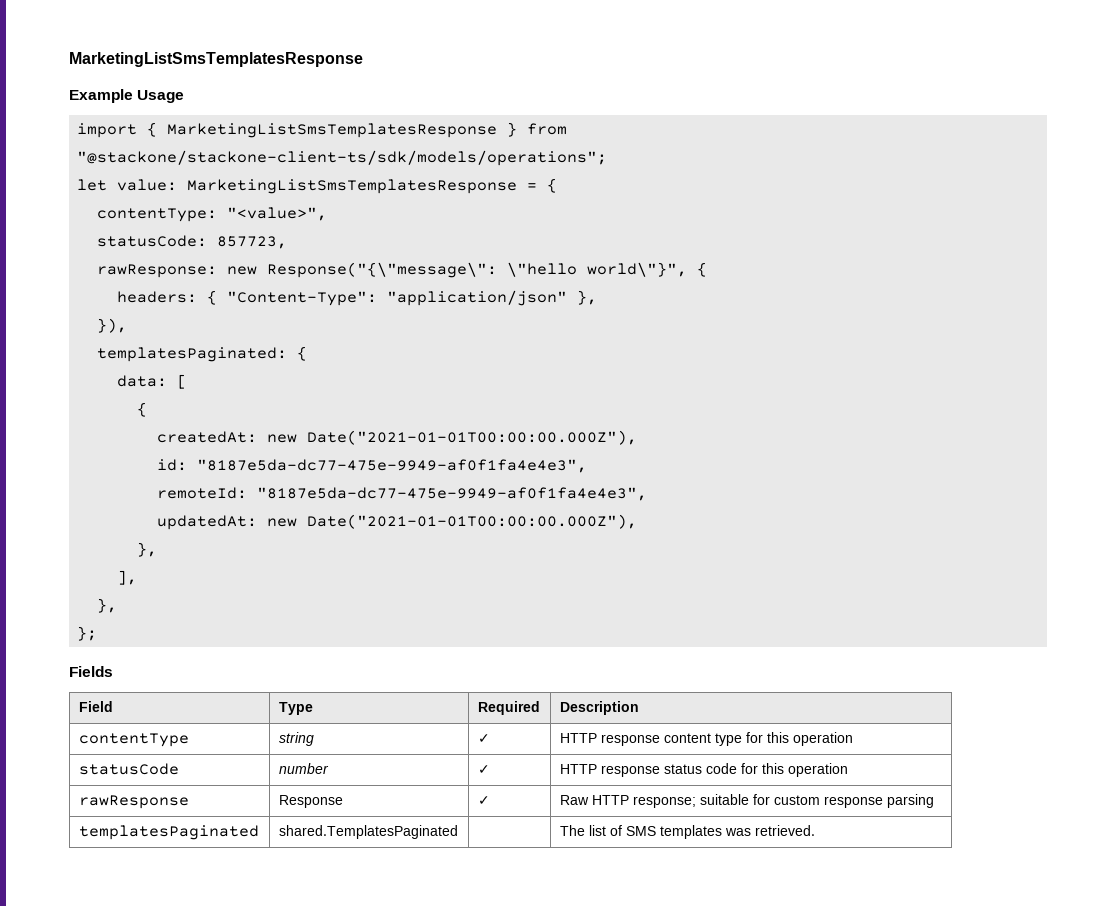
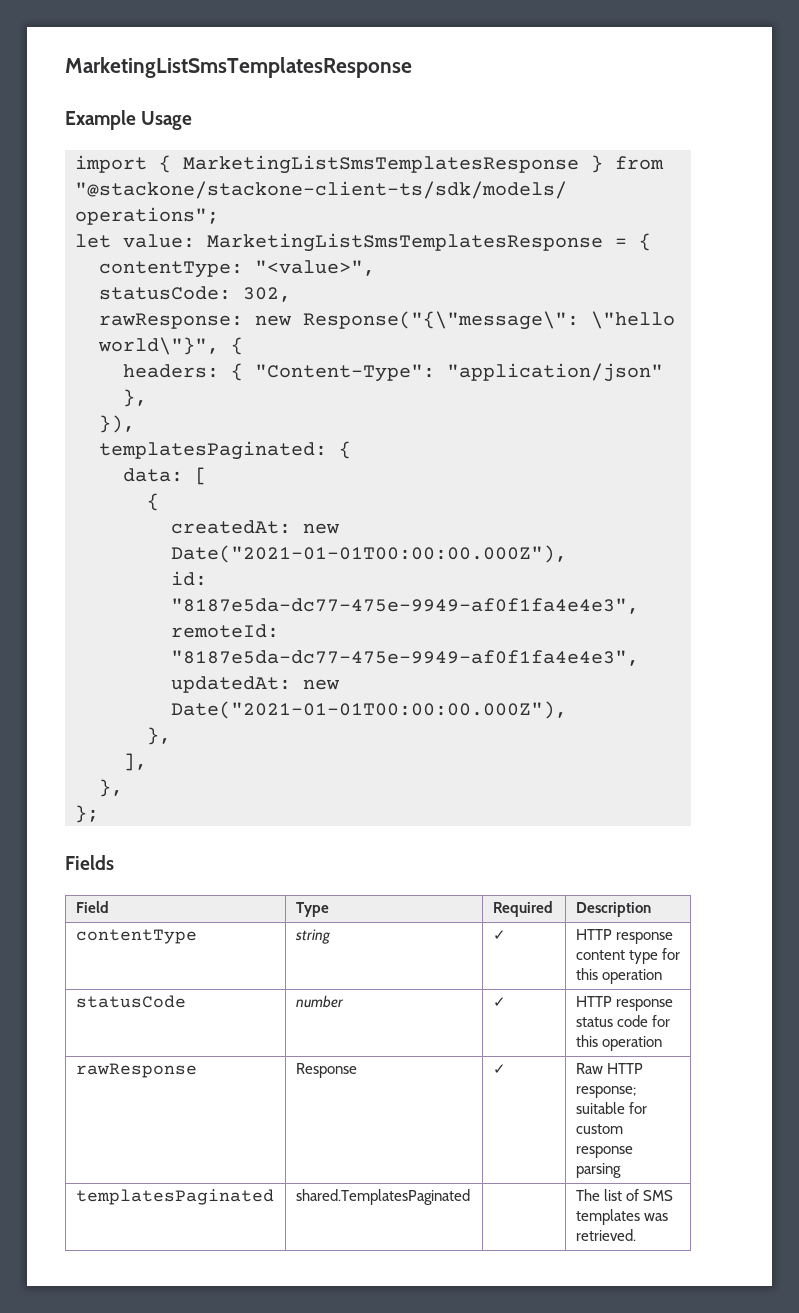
[217,236,288,249] 857723, -> [242,287,291,302] 302,

